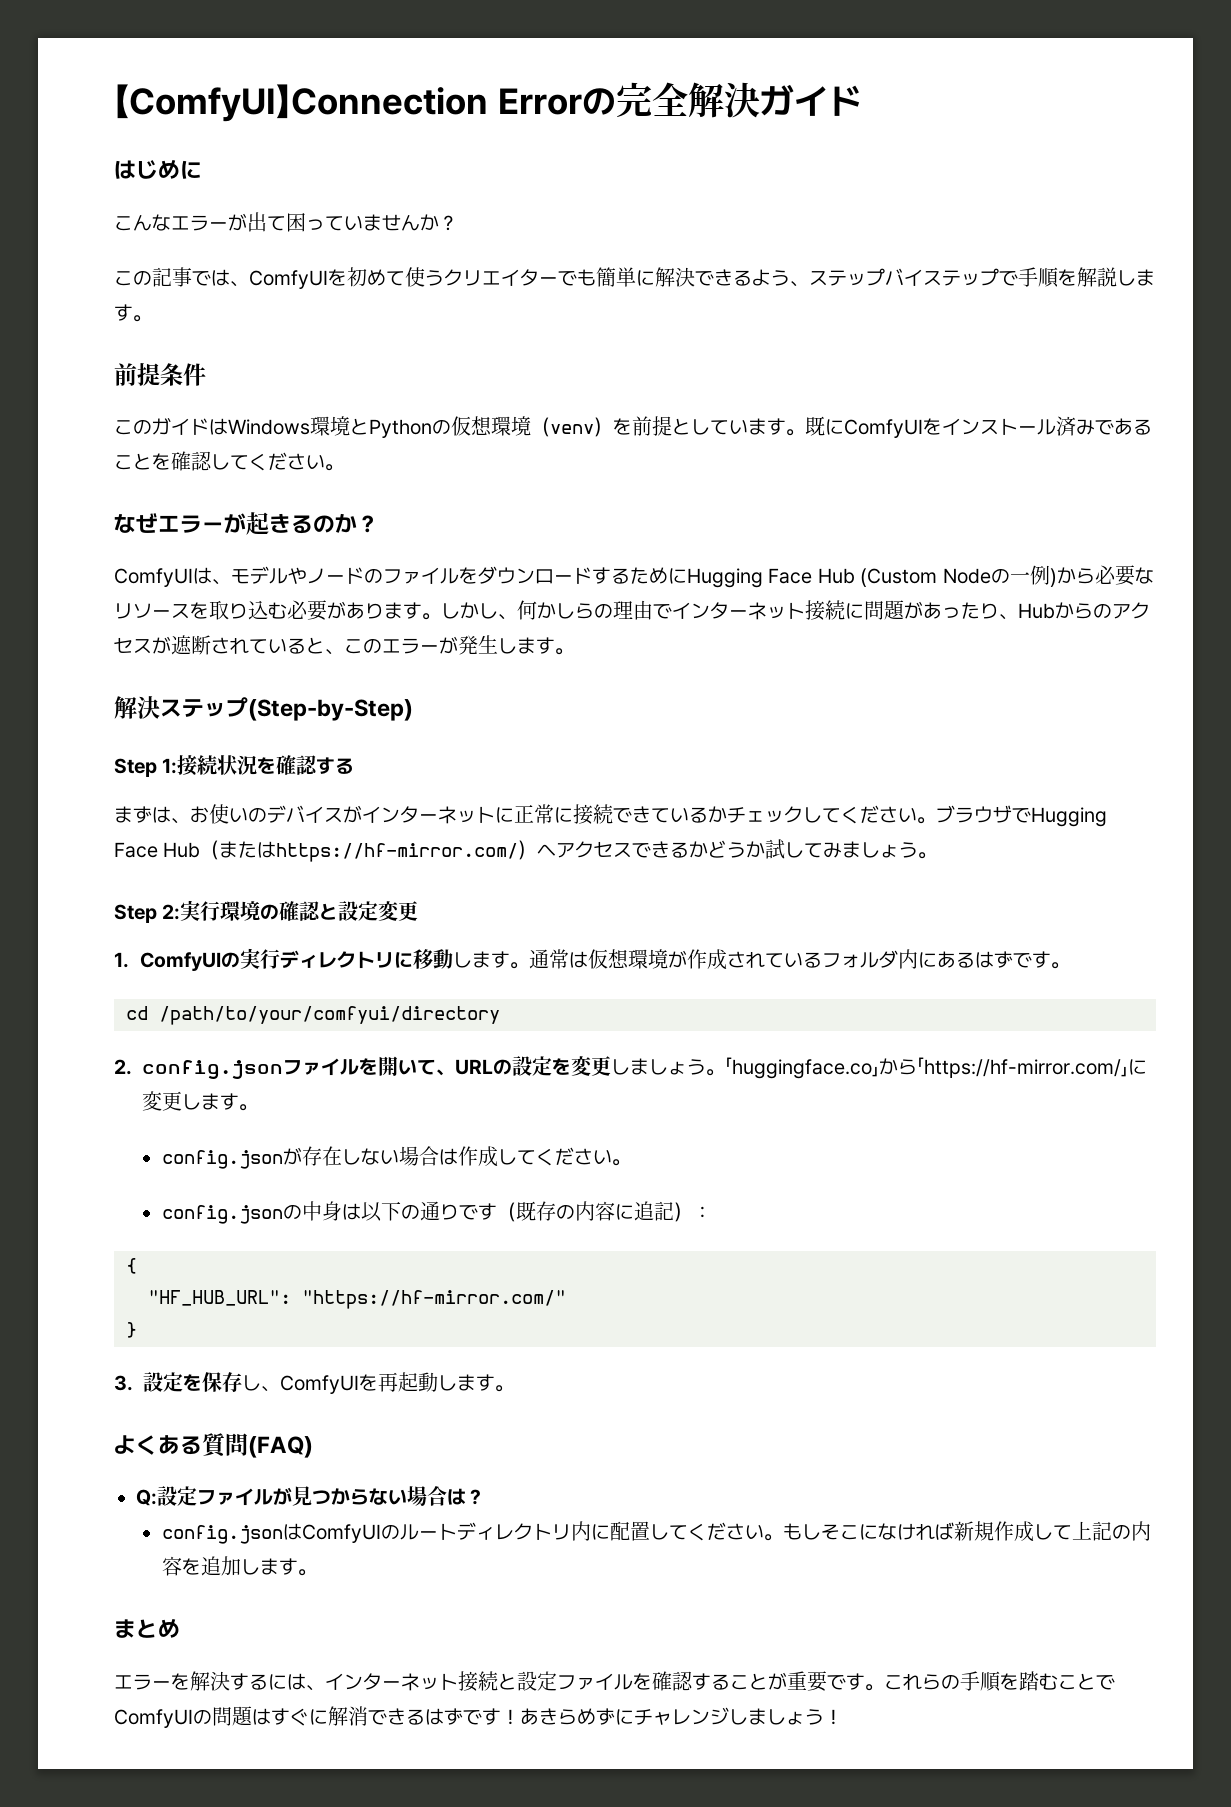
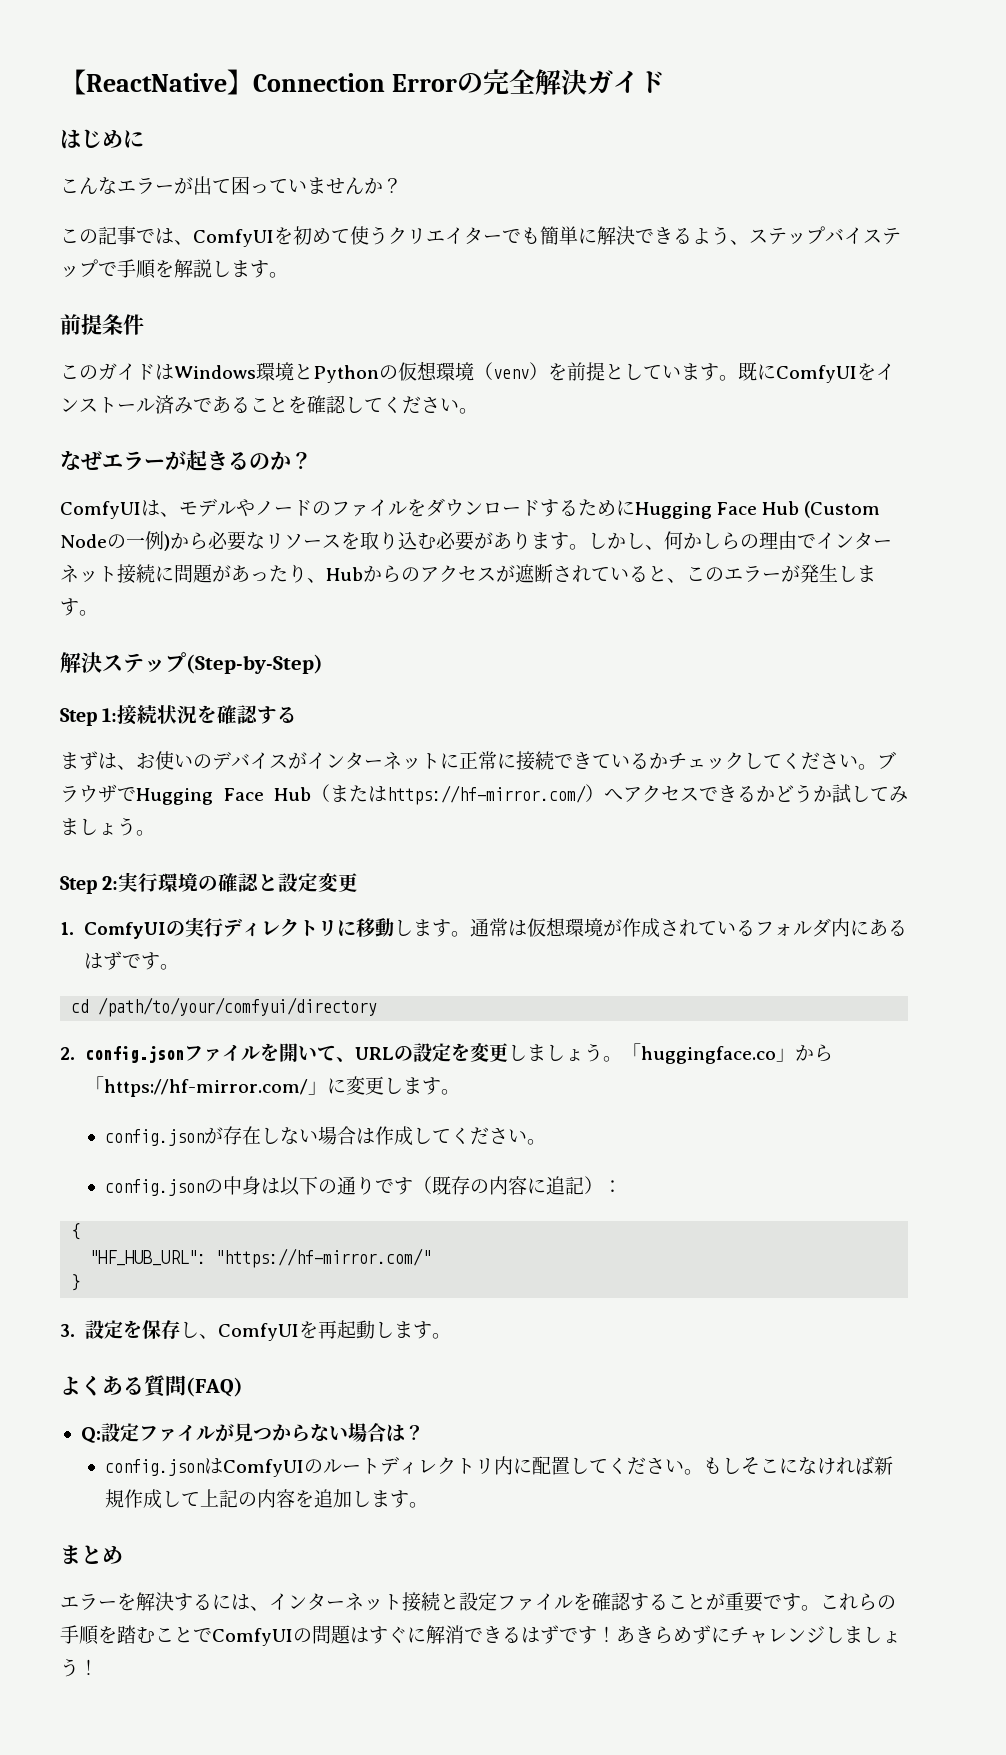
[129,87,276,122] ComfyUI -> [86,73,227,92] ReactNative

